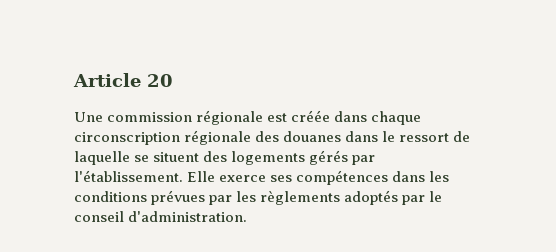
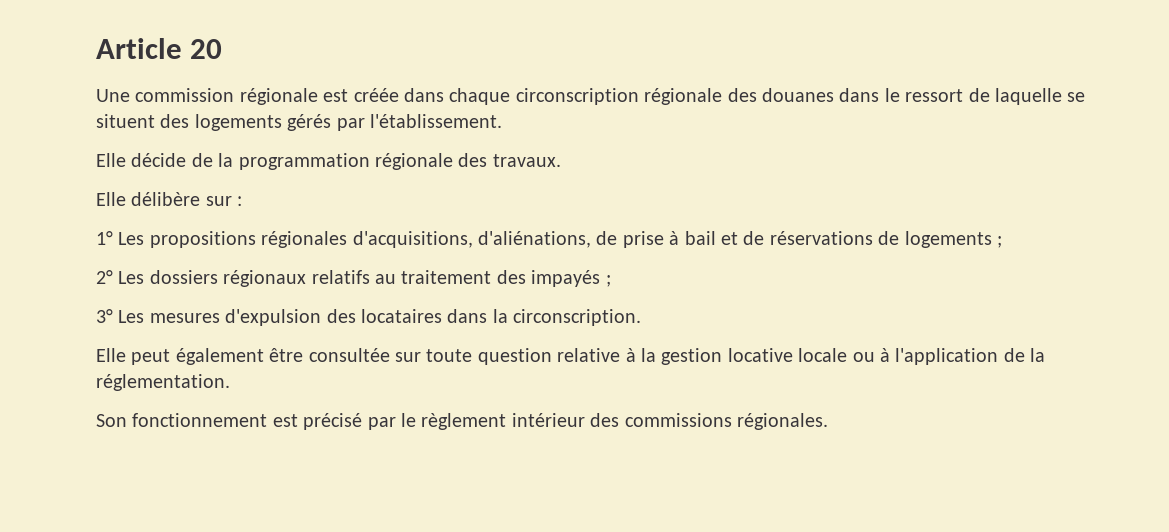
[187,170,450,185] [74,190,443,205] [74,211,248,222] Elle exerce ses compétences dans les conditions prévues par les règlements adoptés par le conseil d'administration. -> [96,153,561,170] [96,192,243,206] [96,231,1002,248] [96,270,611,287] [96,309,642,326] [96,348,1046,365] [96,374,230,391] [96,413,828,430] // Elle décide de la programmation régionale des travaux. // Elle délibère sur : // 1° Les propositions régionales d'acquisitions, d'aliénations, de prise à bail et de réservations de logements ; // 2° Les dossiers régionaux relatifs au traitement des impayés ; // 3° Les mesures d'expulsion des locataires dans la circonscription. // Elle peut également être consultée sur toute question relative à la gestion locative locale ou à l'application de la réglementation. // Son fonctionnement est précisé par le règlement intérieur des commissions régionales.

